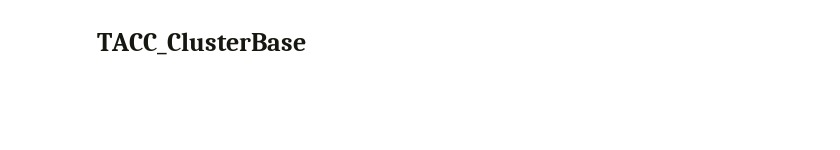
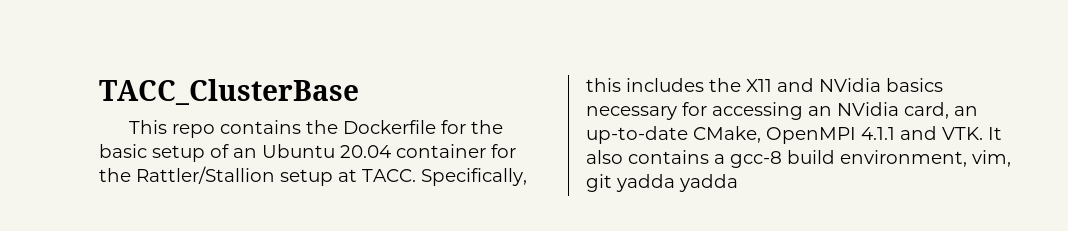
(306, 43) none -> [128,120,503,138] [99,144,516,162] [99,166,527,186] [586,78,943,92] [586,102,978,120] [586,126,1002,144] [586,150,1011,168] [586,174,738,192] // This repo contains the Dockerfile for the basic setup of an Ubuntu 20.04 container for the Rattler/Stallion setup at TACC. Specifically, this includes the X11 and NVidia basics necessary for accessing an NVidia card, an up-to-date CMake, OpenMPI 4.1.1 and VTK. It also contains a gcc-8 build environment, vim, git yadda yadda

